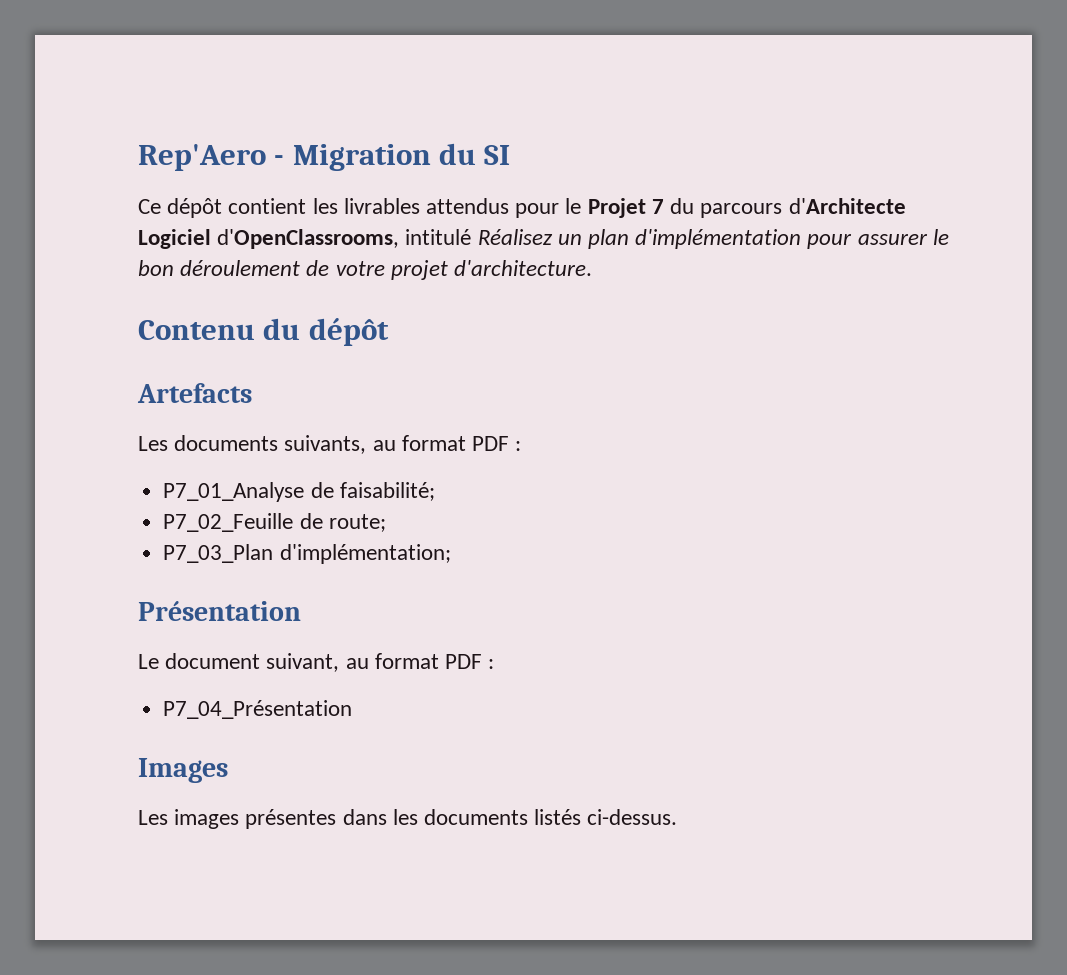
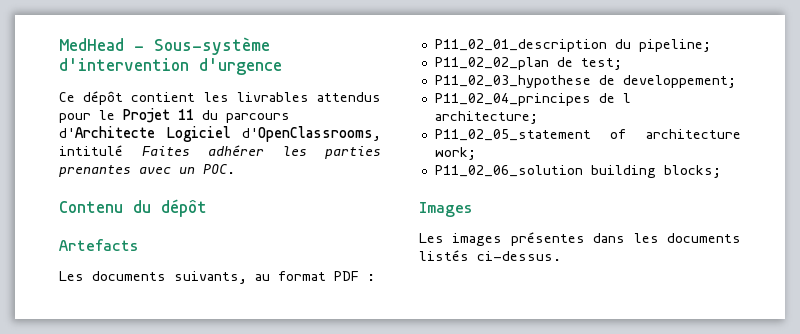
[138,143,511,171] Rep'Aero - Migration du SI -> [59,37,270,55] [59,58,282,75] MedHead - Sous-système d'intervention d'urgence
[651,199,664,214] 7 -> [178,109,194,120] 11
[477,229,949,249] [138,260,593,280] Réalisez un plan d'implémentation pour assurer le bon déroulement de votre projet d'architecture. -> [141,145,381,159] [59,164,235,177] Faites adhérer les parties prenantes avec un POC.
[163,482,435,502] [163,513,386,532] [163,544,451,564] [138,601,301,621] [138,653,495,672] [163,700,353,719] P7_01_Analyse de faisabilité; // P7_02_Feuille de route; // P7_03_Plan d'implémentation; // Présentation // Le document suivant, au format PDF : // P7_04_Présentation -> [434,39,711,52] [434,57,622,70] [434,75,736,88] [434,93,631,106] [434,111,538,124] [434,129,741,141] [434,147,476,160] [434,165,721,178] P11_02_01_description du pipeline; // P11_02_02_plan de test; // P11_02_03_hypothese de developpement; // P11_02_04_principes de l architecture; // P11_02_05_statement of architecture work; // P11_02_06_solution building blocks;

